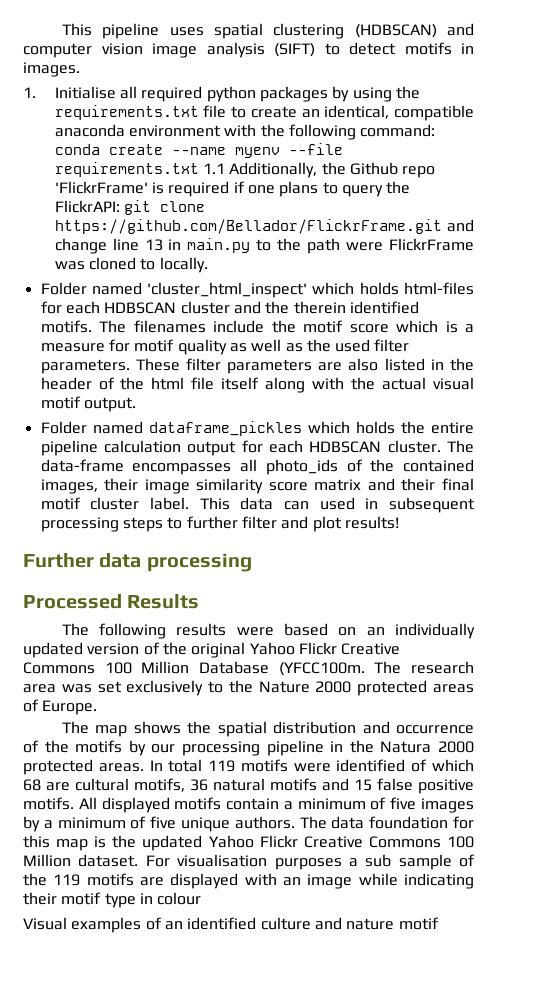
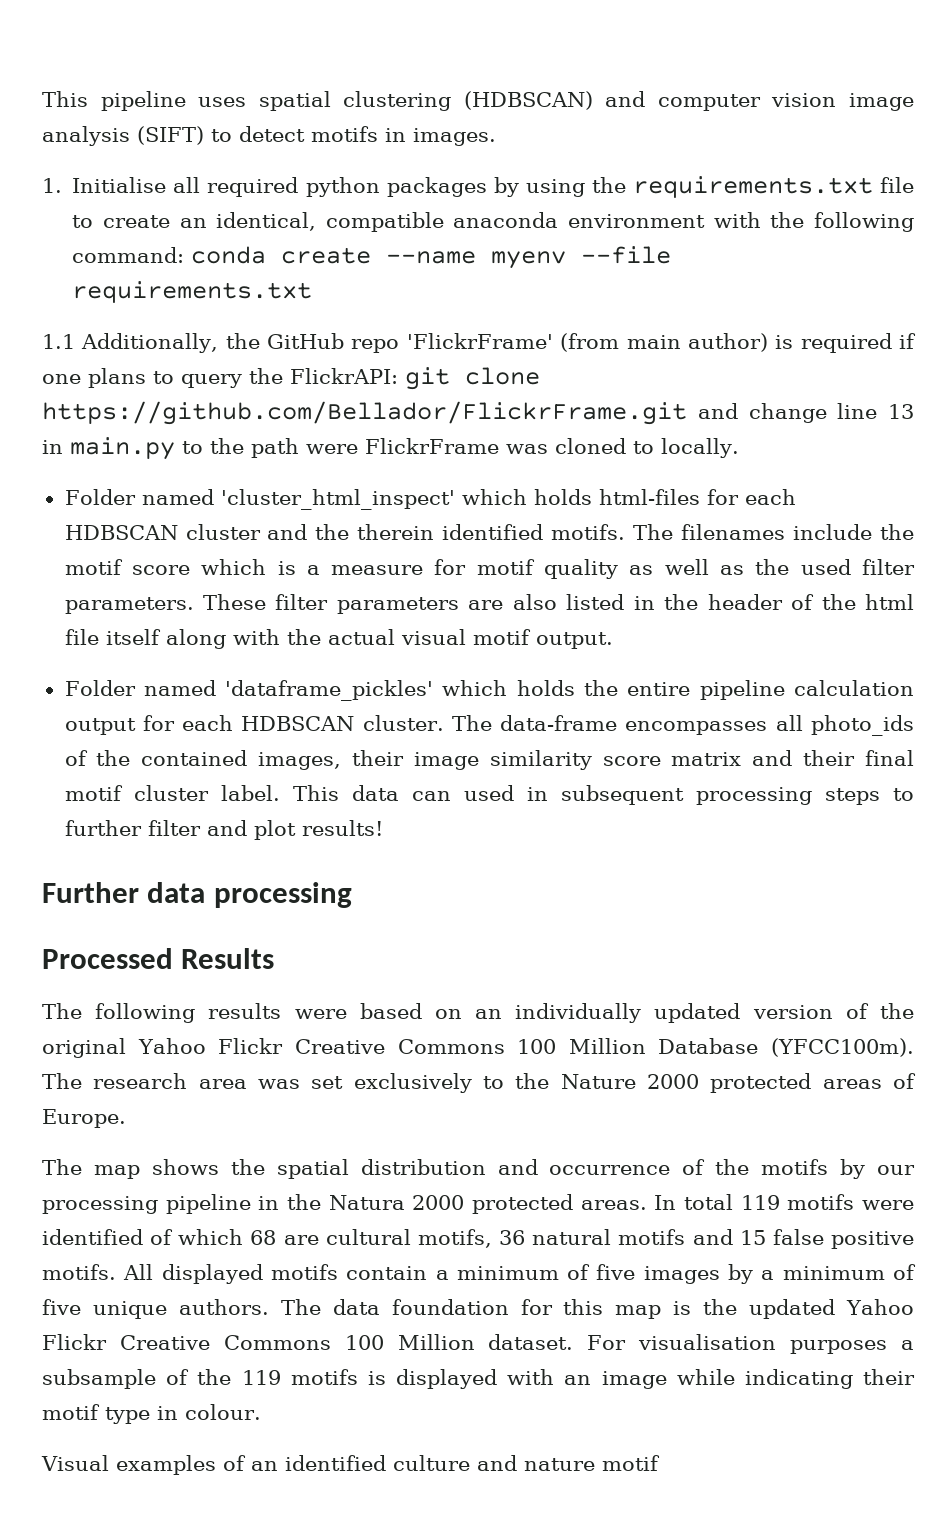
(199, 169) none -> (313, 292) //
[349,162,398,175] Github -> [267,333,345,349] GitHub
(148, 187) none -> [560,333,768,352] (from main author)
[148,421,302,436] dataframe_pickles -> [225,680,434,701] 'dataframe_pickles'
[278,662,365,676] (YFCC100m. -> [771,1038,914,1057] (YFCC100m).
[365,854,452,870] sub sample -> [42,1369,156,1389] subsample
[140,877,164,886] are -> [367,1371,386,1385] is
[157,892,202,905] colour -> [185,1404,261,1420] colour.

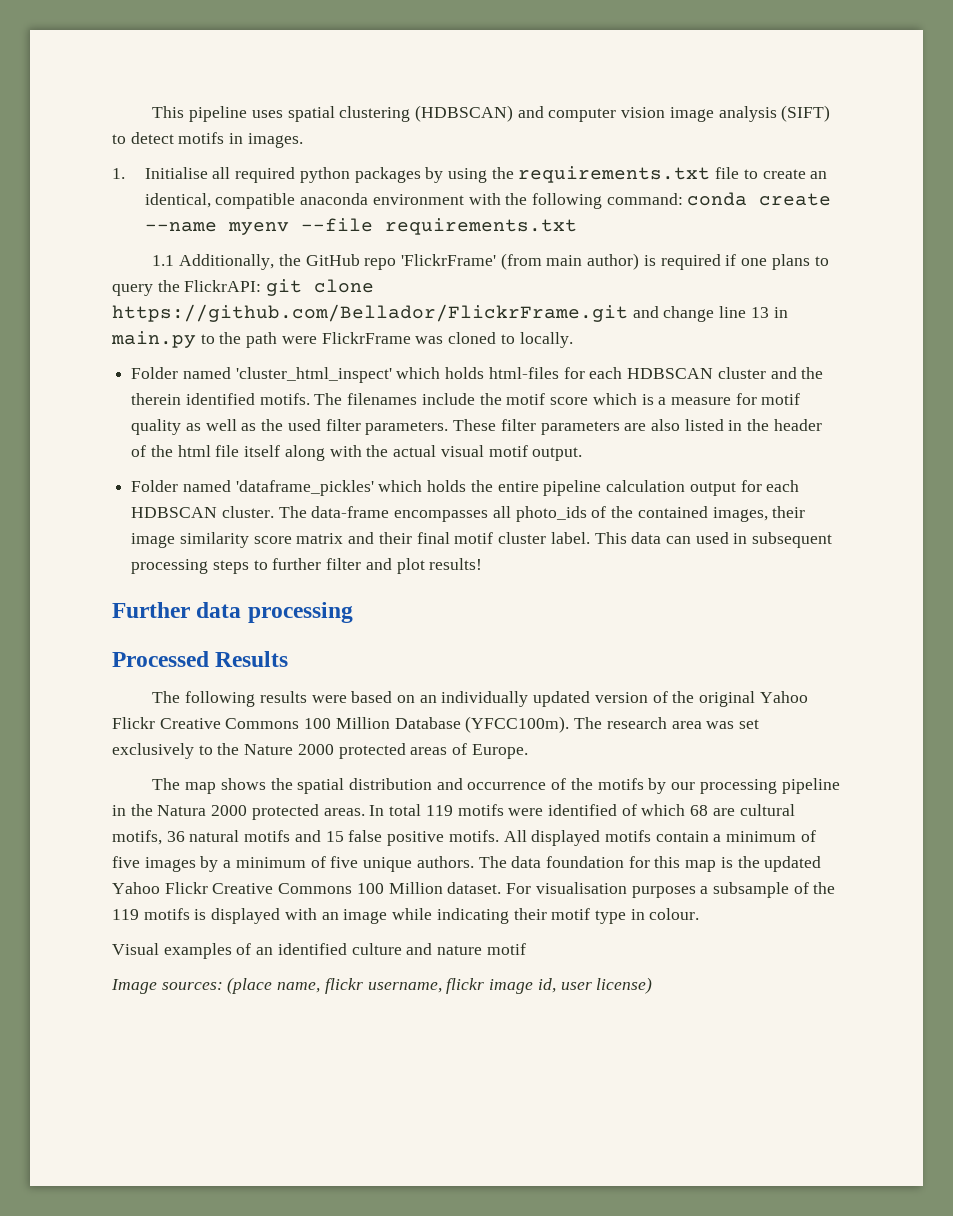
(660, 1463) none -> [111,977,653,994] // Image sources: (place name, flickr username, flickr image id, user license)

